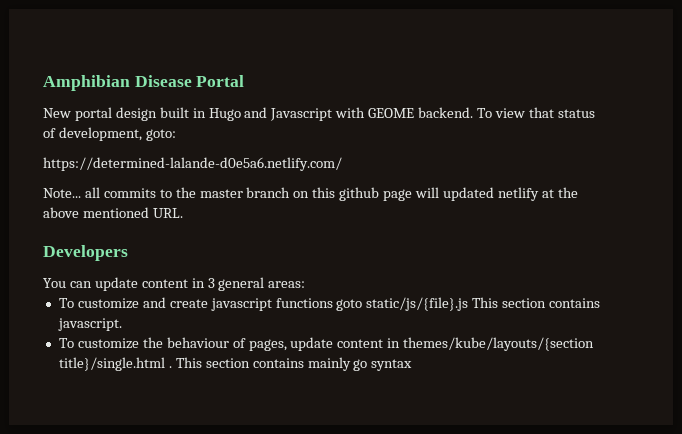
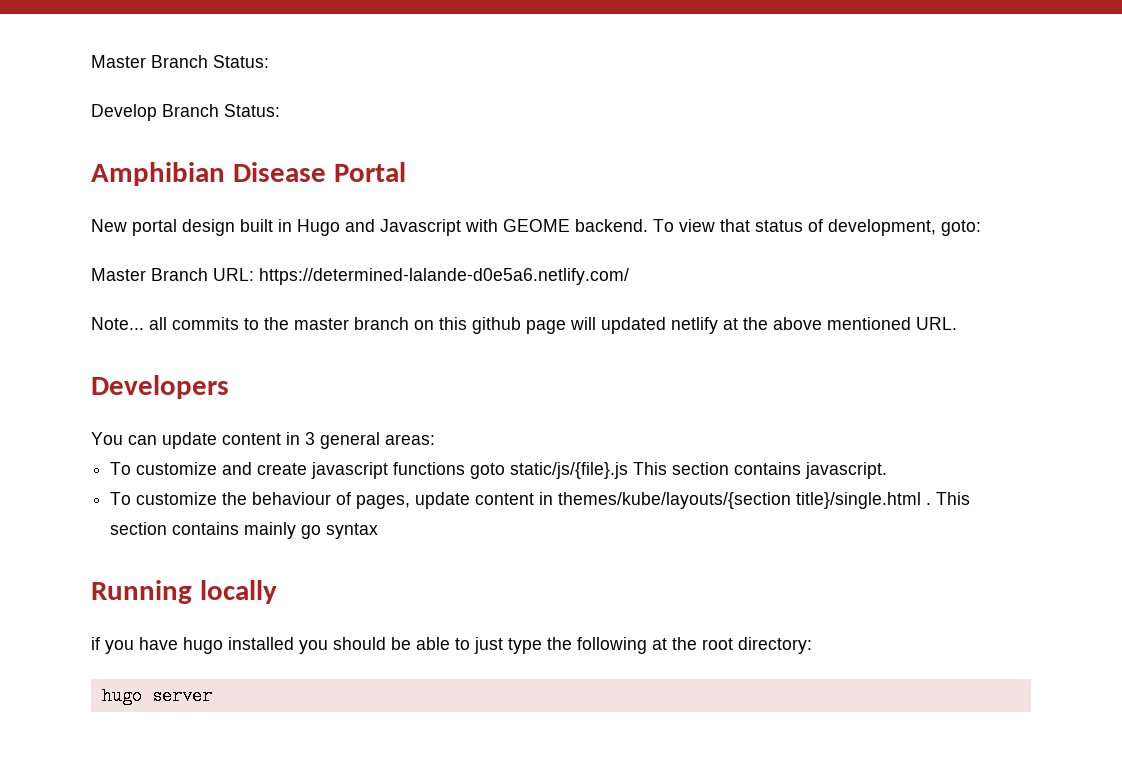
(43, 83) none -> [91,55,269,68] [91,104,280,121] Master Branch Status: // Develop Branch Status: //
(176, 135) none -> [91,268,254,281] Master Branch URL:
(413, 365) none -> [91,580,277,604] [91,637,812,654] [101,687,212,705] // Running locally // if you have hugo installed you should be able to just type the following at the root directory: // hugo server

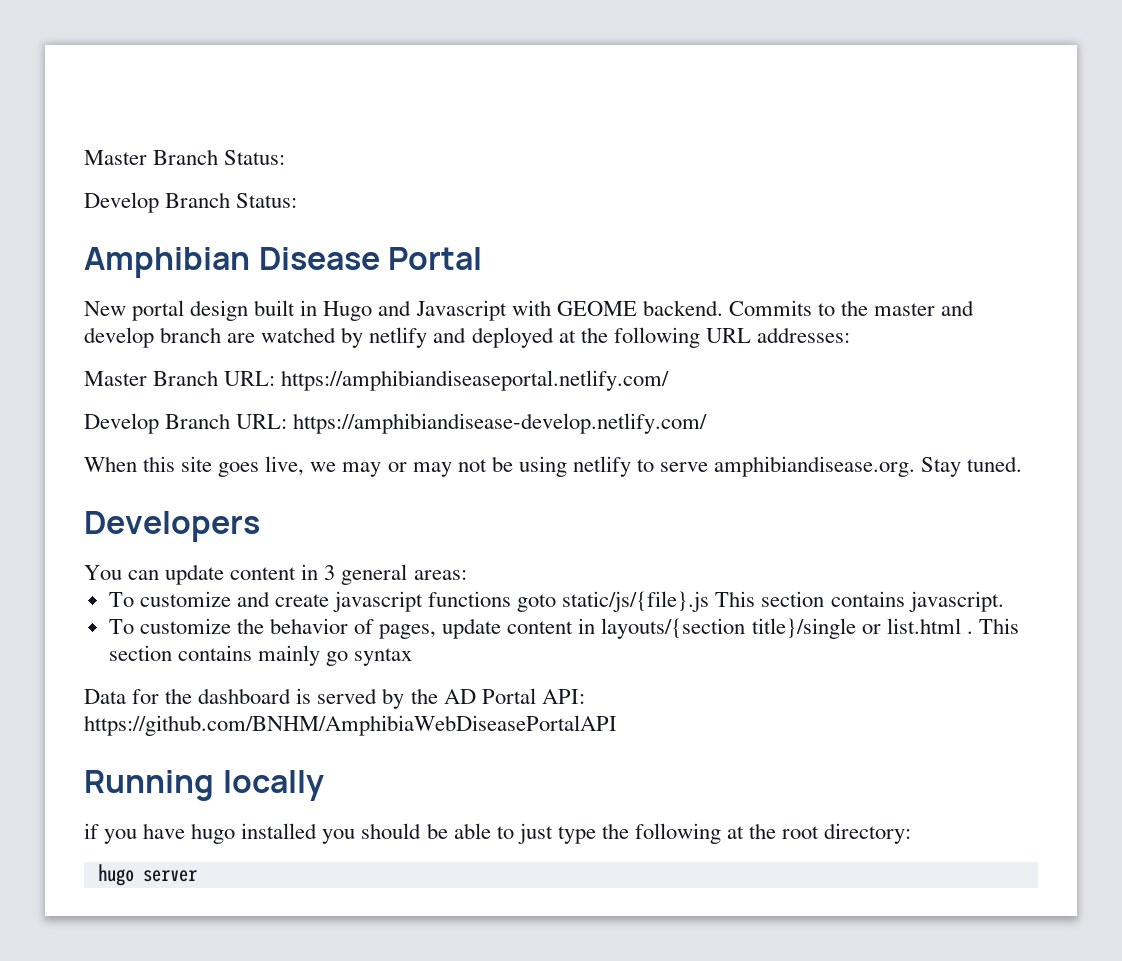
[653,219,981,236] [91,268,629,285] [91,317,957,334] To view that status of development, goto: // Master Branch URL: https://determined-lalande-d0e5a6.netlify.com/ // Note... all commits to the master branch on this github page will updated netlify at the above mentioned URL. -> [728,300,975,316] [84,327,850,348] [84,370,670,391] [84,413,708,434] [84,456,1023,477] Commits to the master and develop branch are watched by netlify and deployed at the following URL addresses: // Master Branch URL: https://amphibiandiseaseportal.netlify.com/ // Develop Branch URL: https://amphibiandisease-develop.netlify.com/ // When this site goes live, we may or may not be using netlify to serve amphibiandisease.org. Stay tuned.
[252,492,332,505] behaviour -> [269,618,348,634] behavior
[558,492,922,509] themes/kube/layouts/{section title}/single.html -> [601,618,961,639] layouts/{section title}/single or list.html
(379, 531) none -> [84,688,585,709] [84,715,617,736] // Data for the dashboard is served by the AD Portal API: https://github.com/BNHM/AmphibiaWebDiseasePortalAPI

